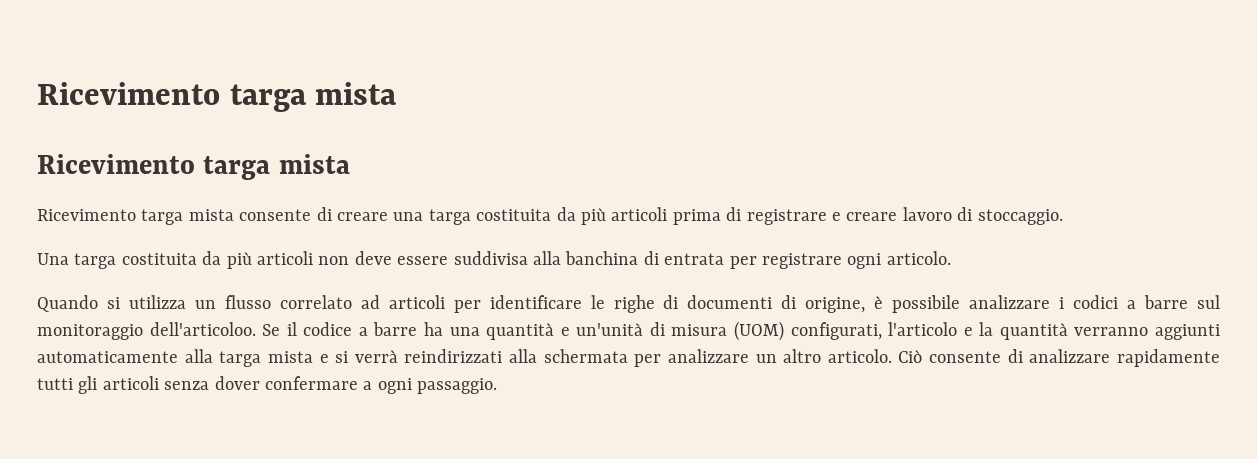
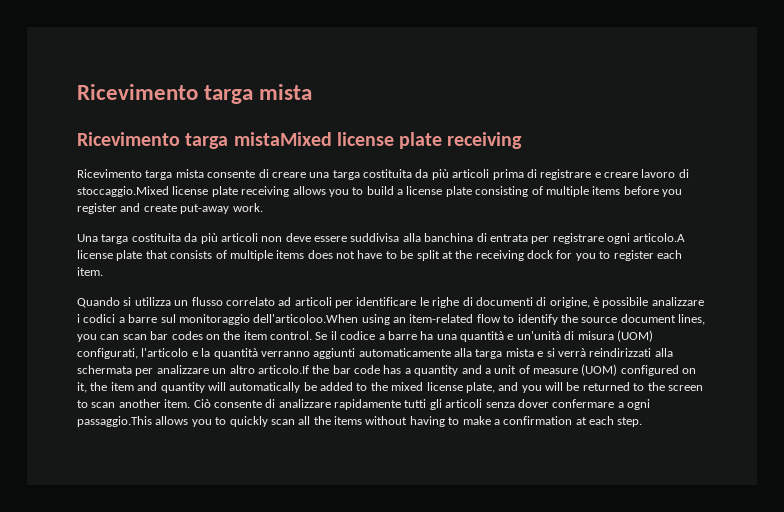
[37,82,397,112] [37,154,350,180] Ricevimento targa mista // Ricevimento targa mista -> [77,84,313,104] [77,132,523,149] Ricevimento targa mista // Ricevimento targa mistaMixed license plate receiving
[977,209,1063,225] stoccaggio. -> [77,186,682,197] [77,203,263,214] stoccaggio.Mixed license plate receiving allows you to build a license plate consisting of multiple items before you register and create put-away work.
[886,251,951,265] articolo. -> [633,233,686,242] [77,250,682,261] [77,267,103,276] articolo.A license plate that consists of multiple items does not have to be split at the receiving dock for you to register each item.
[149,322,256,336] dell'articoloo. -> [253,314,705,325] [77,331,312,342] dell'articoloo.When using an item-related flow to identify the source document lines, you can scan bar codes on the item control.
[827,349,892,363] articolo. -> [257,364,697,376] [77,382,703,393] [77,399,191,408] articolo.If the bar code has a quantity and a unit of measure (UOM) configured on it, the item and quantity will automatically be added to the mixed license plate, and you will be returned to the screen to scan another item.
[417,378,498,394] passaggio. -> [77,416,643,427] passaggio.This allows you to quickly scan all the items without having to make a confirmation at each step.

